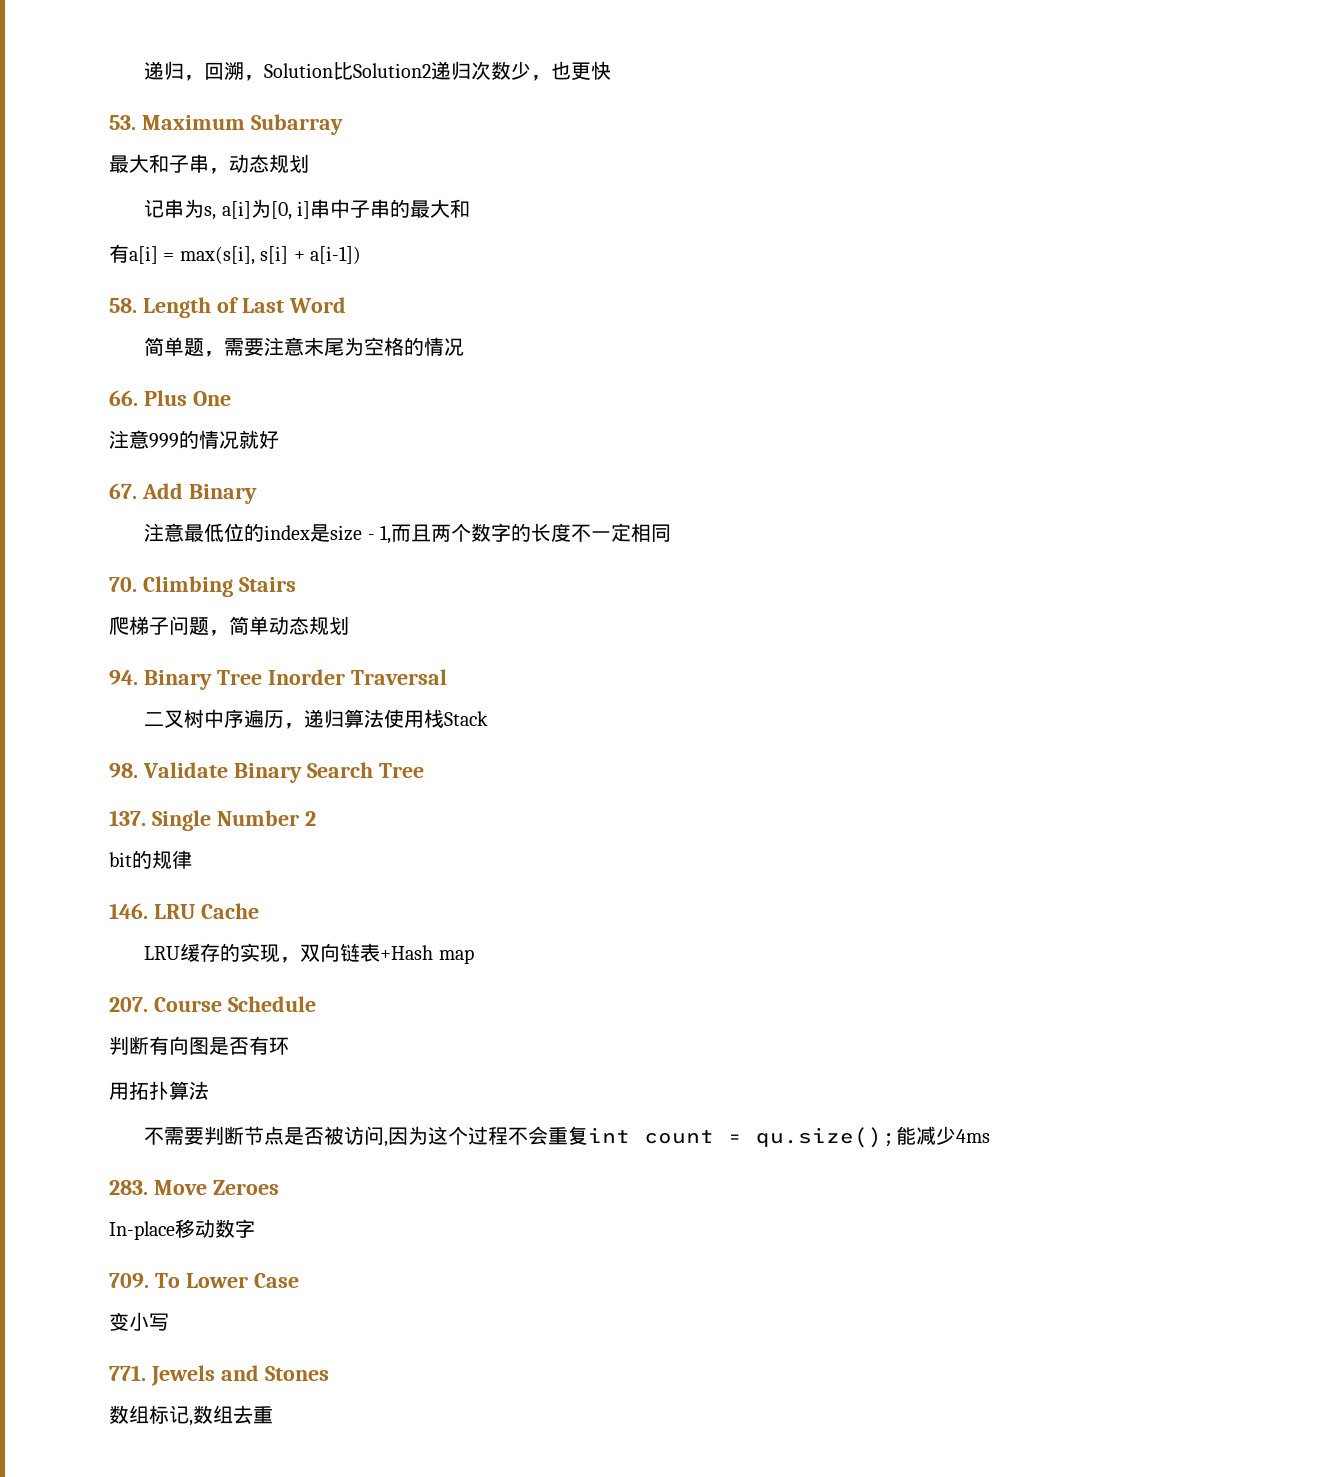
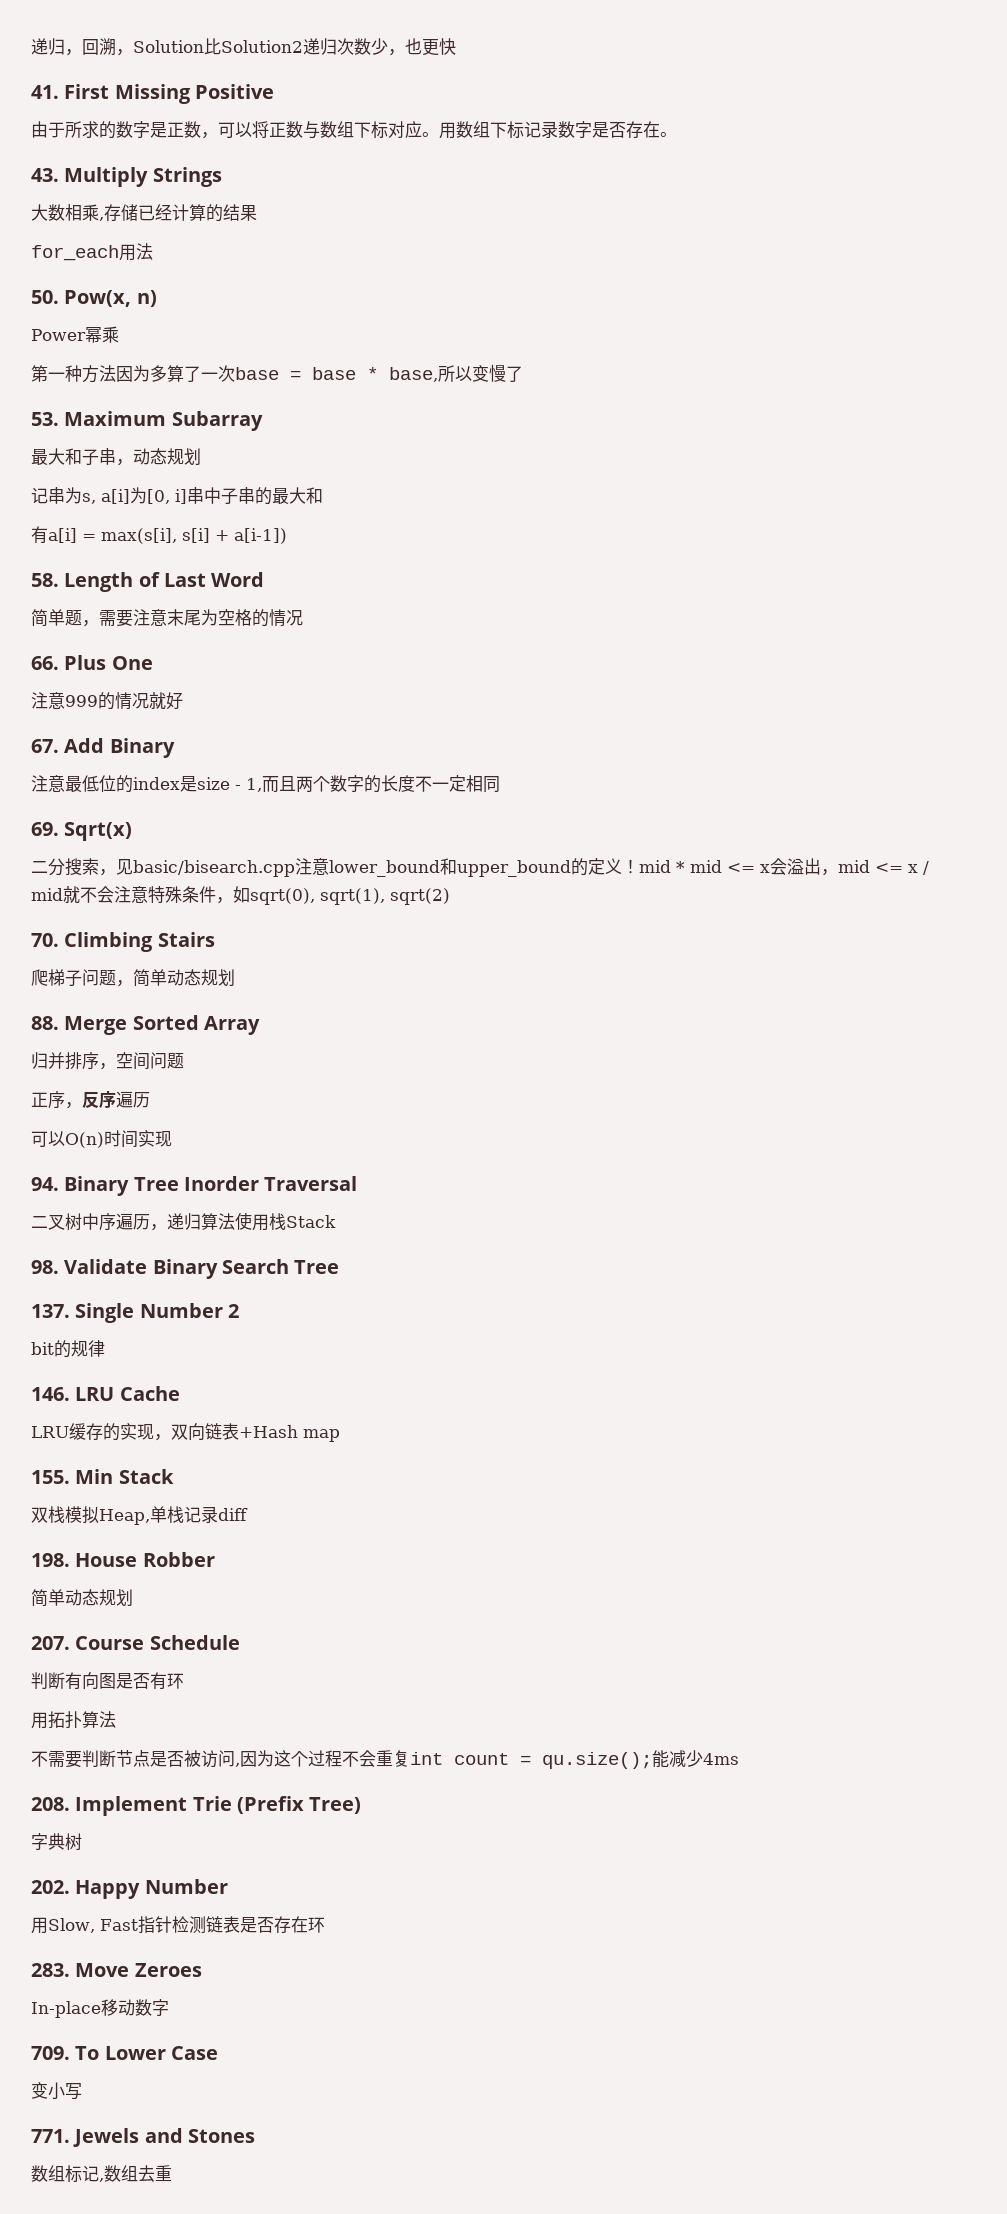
(612, 70) none -> [31,84,274,104] [31,121,677,139] [31,167,222,187] [31,204,257,222] [31,243,153,261] [31,290,157,307] [31,326,119,343] [31,364,523,383] // 41. First Missing Positive // 由于所求的数字是正数，可以将正数与数组下标对应。用数组下标记录数字是否存在。 // 43. Multiply Strings // 大数相乘,存储已经计算的结果 // for_each用法 // 50. Pow(x, n) // Power幂乘 // 第一种方法因为多算了一次base = base * base,所以变慢了
(672, 533) none -> [31,822,133,841] [31,858,929,877] [31,886,450,905] // 69. Sqrt(x) // 二分搜索，见basic/bisearch.cpp注意lower_bound和upper_bound的定义！mid * mid <= x会溢出，mid <= x / mid就不会注意特殊条件，如sqrt(0), sqrt(1), sqrt(2)
(349, 625) none -> [31,1015,260,1035] [31,1052,184,1070] [31,1091,150,1109] [31,1130,172,1148] // 88. Merge Sorted Array // 归并排序，空间问题 // 正序，反序遍历 // 可以O(n)时间实现
(474, 956) none -> [31,1469,174,1484] [31,1506,248,1525] [31,1552,215,1567] [31,1589,133,1607] // 155. Min Stack // 双栈模拟Heap,单栈记录diff // 198. House Robber // 简单动态规划
(991, 1136) none -> [31,1796,362,1816] [31,1833,82,1851] [31,1879,228,1899] [31,1916,325,1934] // 208. Implement Trie (Prefix Tree) // 字典树 // 202. Happy Number // 用Slow, Fast指针检测链表是否存在环

